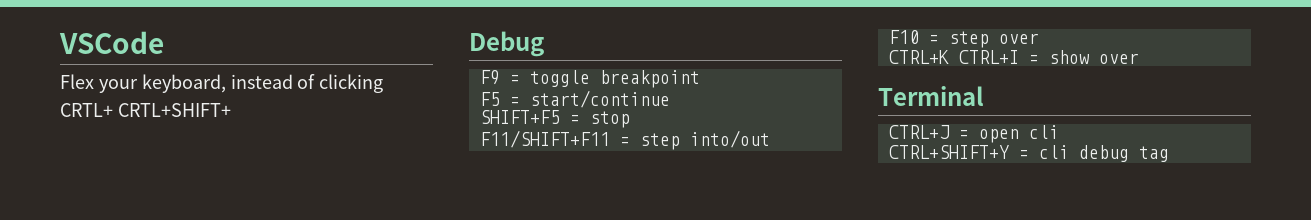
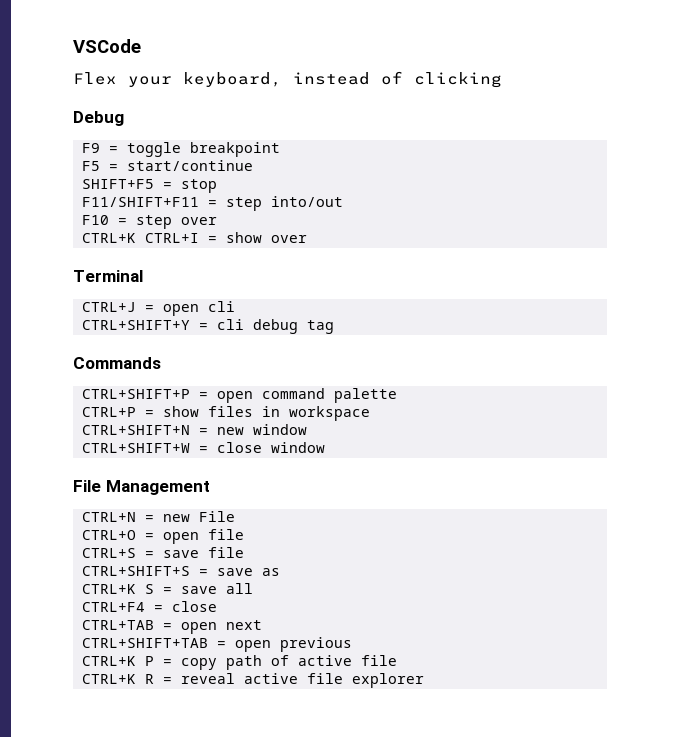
[60,103,231,117] // CRTL+ CRTL+SHIFT+ -> (502, 80) none
(1169, 154) none -> [73,357,161,369] [82,388,397,403] [82,406,370,421] [82,424,307,435] [82,442,325,453] [73,480,210,495] [82,511,235,522] [82,529,244,544] [82,547,244,558] [82,566,280,576] [82,583,253,594] [82,601,217,612] [82,620,262,634] [82,637,352,652] [82,655,397,670] [82,673,424,688] // Commands // CTRL+SHIFT+P = open command palette // CTRL+P = show files in workspace // CTRL+SHIFT+N = new window // CTRL+SHIFT+W = close window // File Management // CTRL+N = new File // CTRL+O = open file // CTRL+S = save file // CTRL+SHIFT+S = save as // CTRL+K S = save all // CTRL+F4 = close // CTRL+TAB = open next // CTRL+SHIFT+TAB = open previous // CTRL+K P = copy path of active file // CTRL+K R = reveal active file explorer

